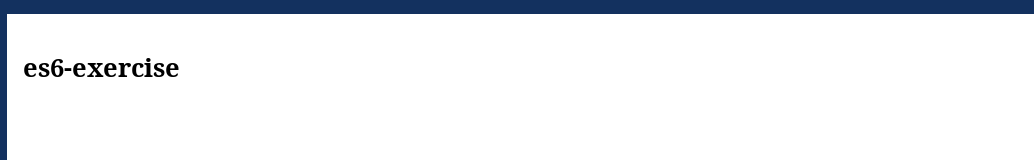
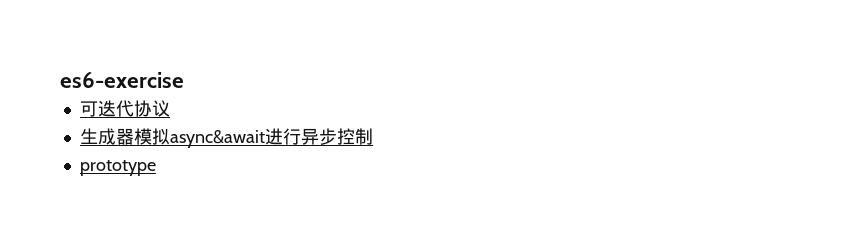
(180, 67) none -> [79,100,170,117] [79,128,373,148] [79,160,156,176] // 可迭代协议 // 生成器模拟async&await进行异步控制 // prototype

